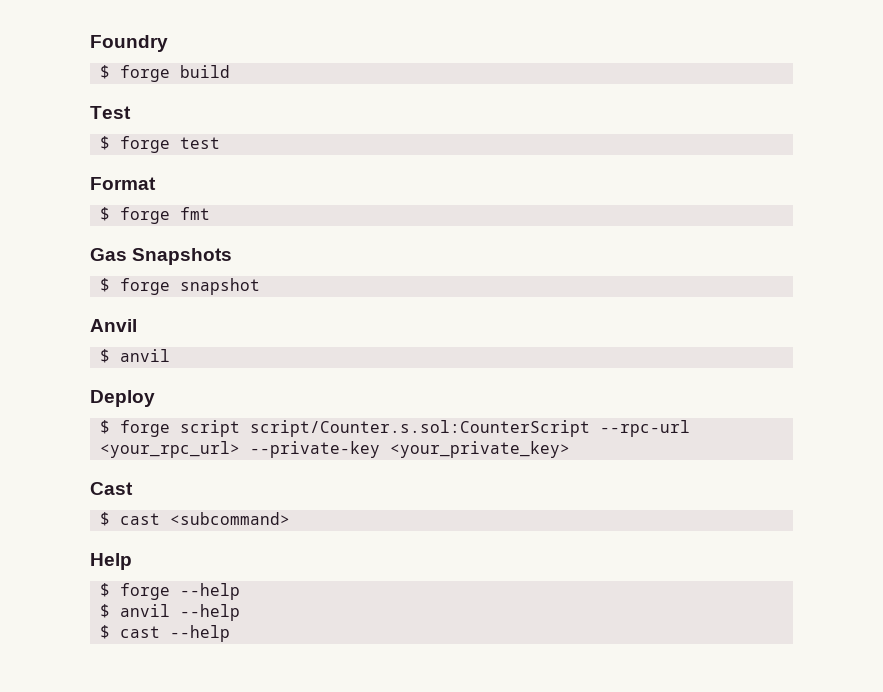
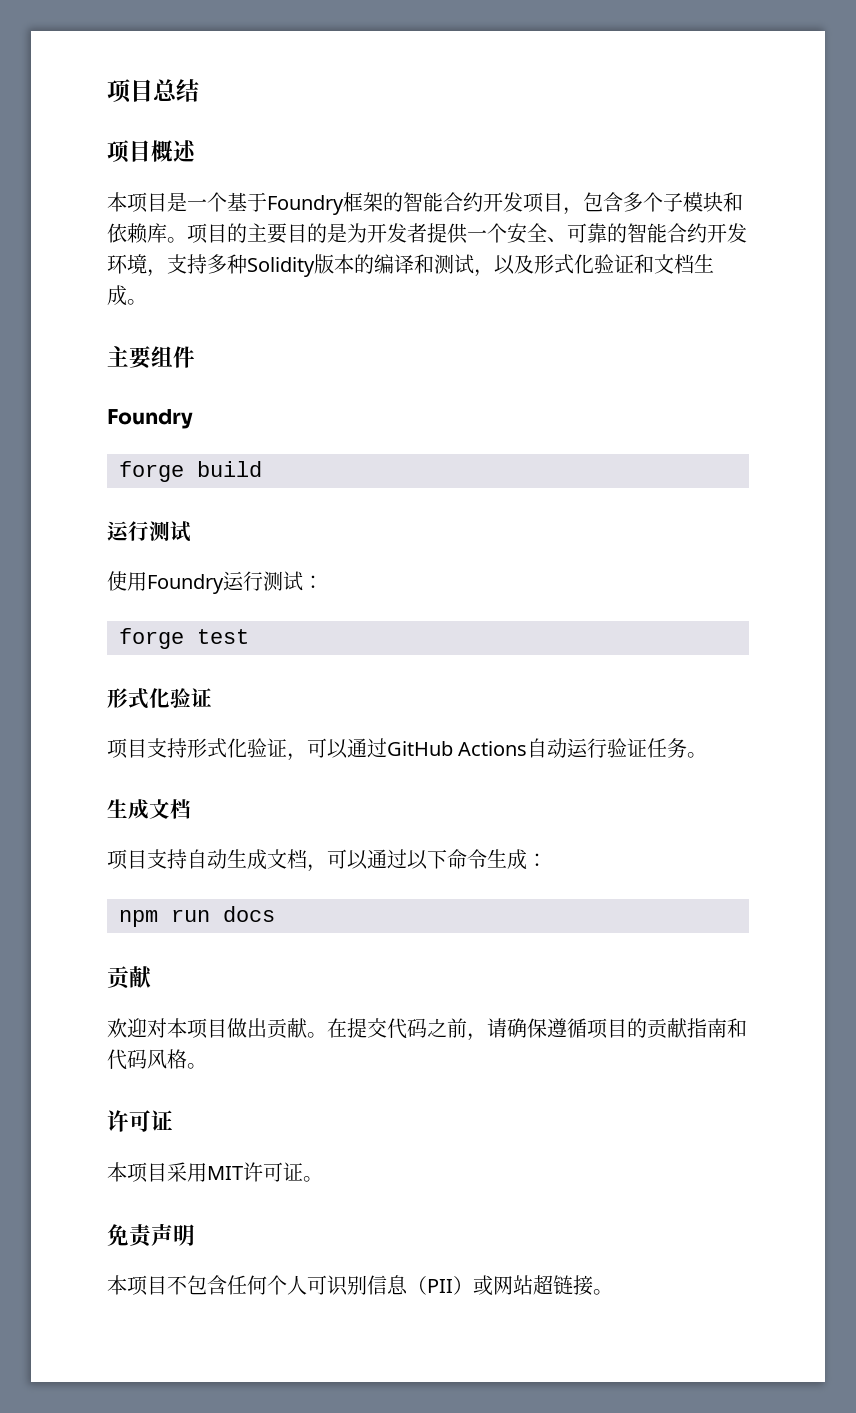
(90, 43) none -> [107,79,199,103] [107,140,196,163] [107,192,743,215] [107,223,747,244] [107,254,714,277] [107,285,147,306] [107,346,195,369] 项目总结 // 项目概述 // 本项目是一个基于Foundry框架的智能合约开发项目，包含多个子模块和依赖库。项目的主要目的是为开发者提供一个安全、可靠的智能合约开发环境，支持多种Solidity版本的编译和测试，以及形式化验证和文档生成。 // 主要组件 //
[99,65,110,79] $ -> (193, 419) none
[90,106,131,119] [99,136,220,153] [90,177,156,190] [99,207,210,224] [90,248,233,265] [99,278,260,295] [90,319,137,332] [99,349,170,363] [90,390,155,407] [99,420,690,437] [99,441,570,458] [90,482,133,495] [99,512,290,526] [90,553,132,570] [99,583,240,600] [99,604,240,621] [99,625,230,642] Test // $ forge test // Format // $ forge fmt // Gas Snapshots // $ forge snapshot // Anvil // $ anvil // Deploy // $ forge script script/Counter.s.sol:CounterScript --rpc-url <your_rpc_url> --private-key <your_private_key> // Cast // $ cast <subcommand> // Help // $ forge --help // $ anvil --help // $ cast --help -> [107,521,191,542] [107,571,323,594] [119,628,249,649] [107,688,212,709] [107,738,708,761] [107,799,191,819] [107,849,547,872] [119,906,275,927] [107,966,152,990] [107,1018,747,1041] [107,1049,207,1070] [107,1110,173,1132] [107,1162,323,1183] [107,1223,195,1248] [107,1275,613,1296] 运行测试 // 使用Foundry运行测试： // forge test // 形式化验证 // 项目支持形式化验证，可以通过GitHub Actions自动运行验证任务。 // 生成文档 // 项目支持自动生成文档，可以通过以下命令生成： // npm run docs // 贡献 // 欢迎对本项目做出贡献。在提交代码之前，请确保遵循项目的贡献指南和代码风格。 // 许可证 // 本项目采用MIT许可证。 // 免责声明 // 本项目不包含任何个人可识别信息（PII）或网站超链接。

